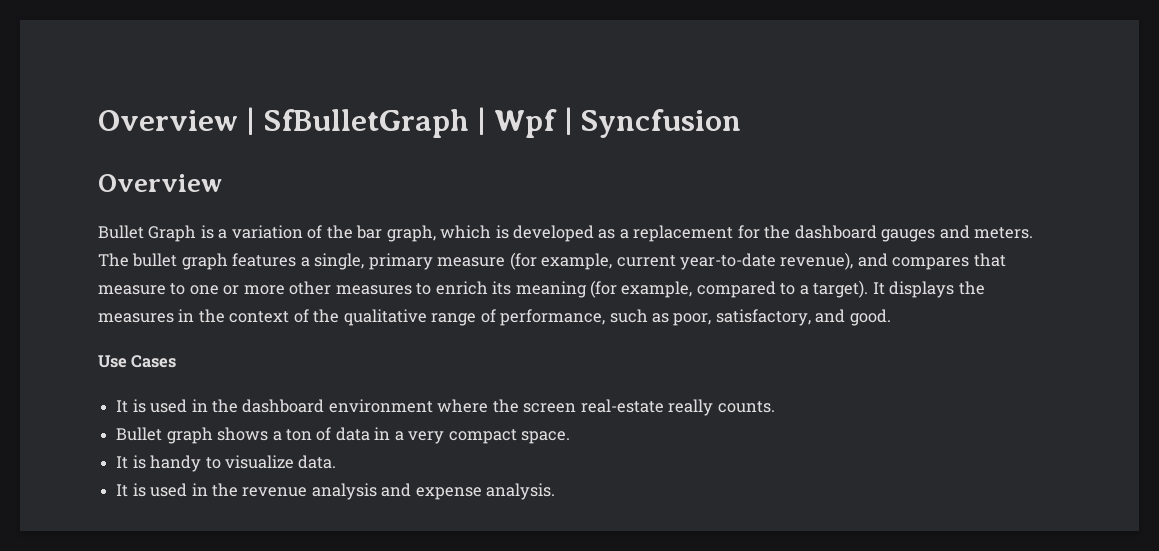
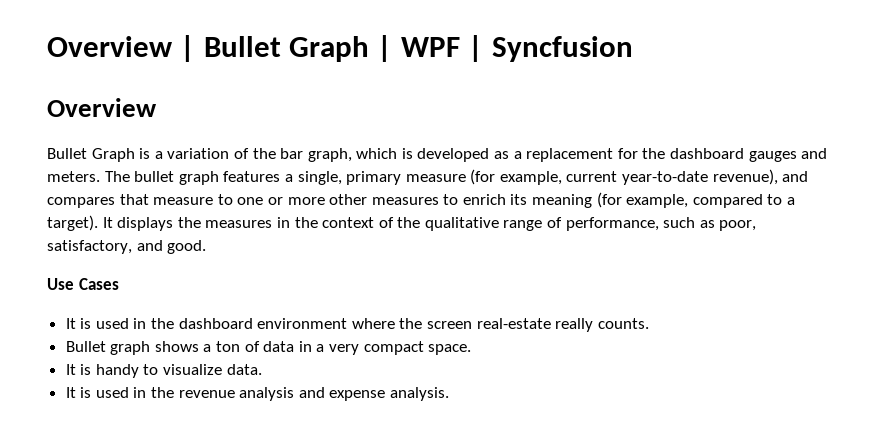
[263,107,558,138] SfBulletGraph | Wpf -> [203,35,460,62] Bullet Graph | WPF

